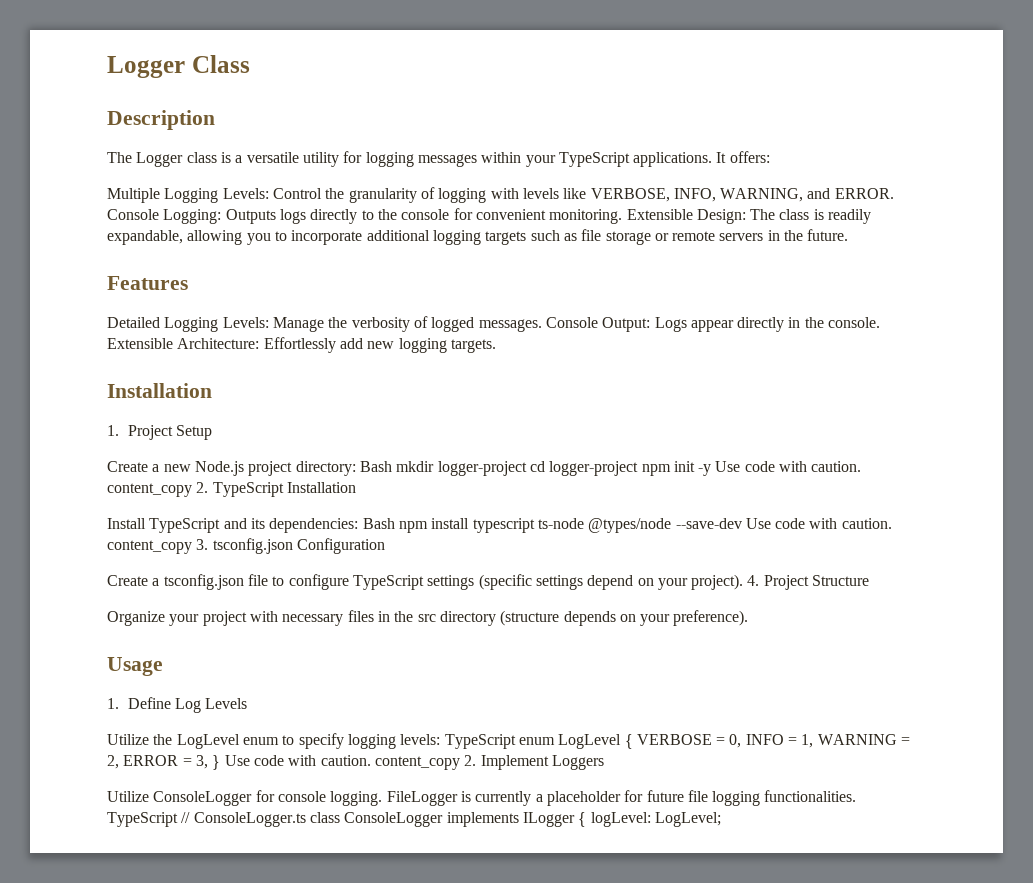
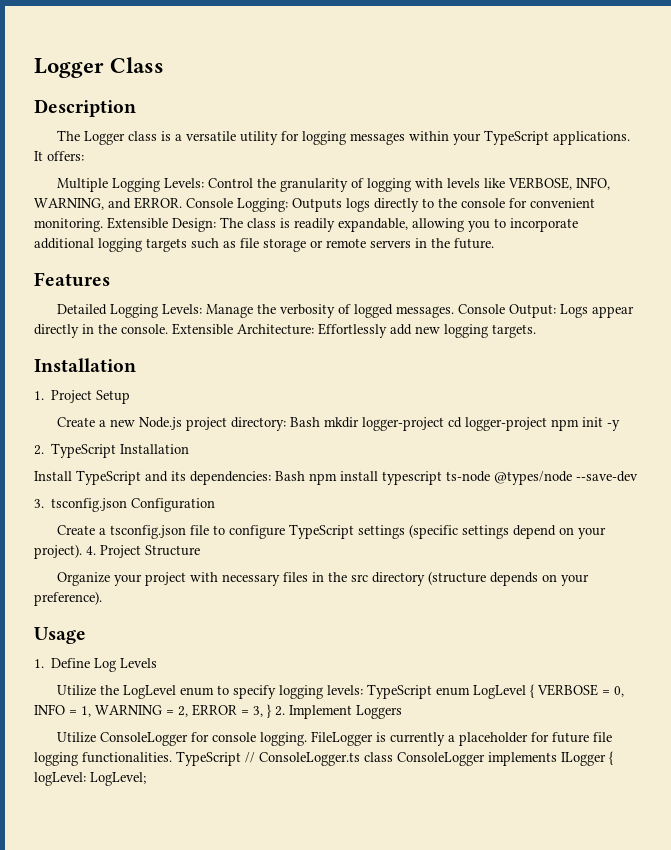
[715,461,862,472] [107,483,192,497] Use code with caution. content_copy -> (620, 425) //
[745,518,892,529] [107,540,192,554] Use code with caution. content_copy -> (638, 476) //
[224,755,460,770] Use code with caution. content_copy -> (271, 711) none

